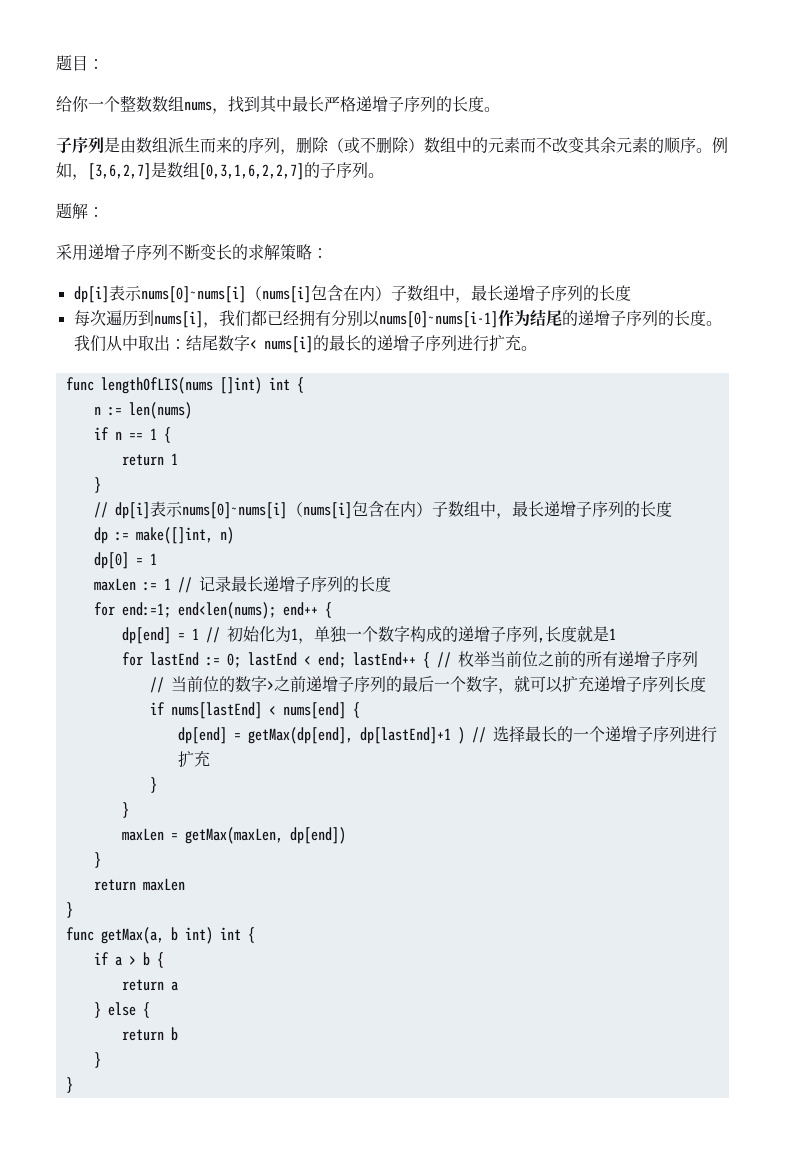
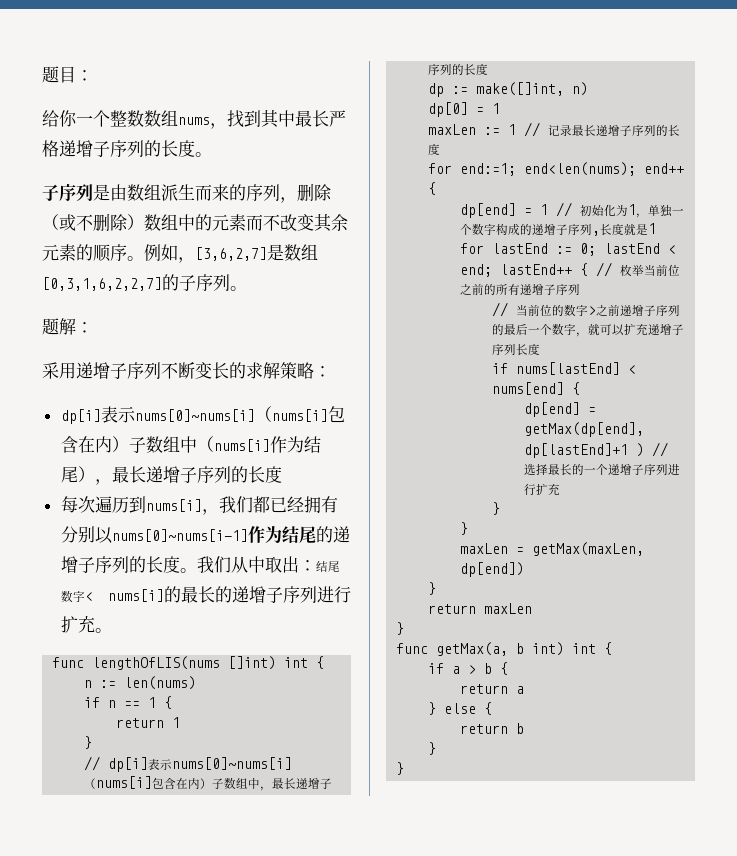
(455, 293) none -> [196,436,321,453] [60,466,95,483] （nums[i]作为结尾）

